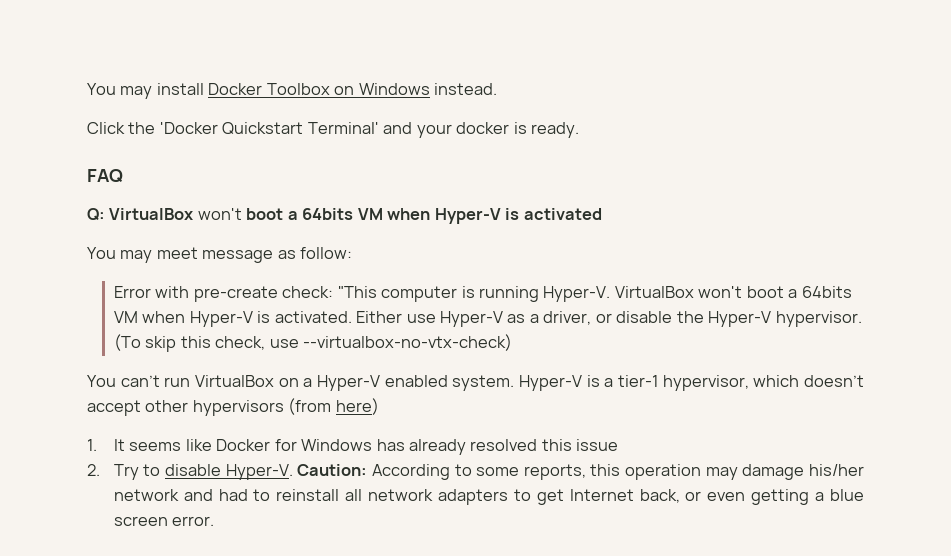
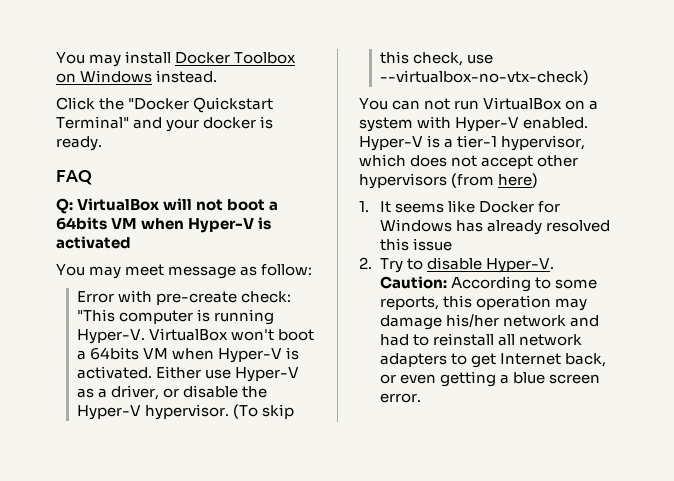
[159,122,379,134] 'Docker Quickstart Terminal' -> [128,97,274,113] [56,116,129,129] "Docker Quickstart Terminal"
[197,208,242,220] won't -> [163,198,224,211] will not
[120,375,160,387] can’t -> [392,98,451,110] can not
[317,375,515,391] Hyper-V enabled system. -> [359,116,589,132] system with Hyper-V enabled.
[803,375,864,387] doesn’t -> [410,155,478,167] does not

